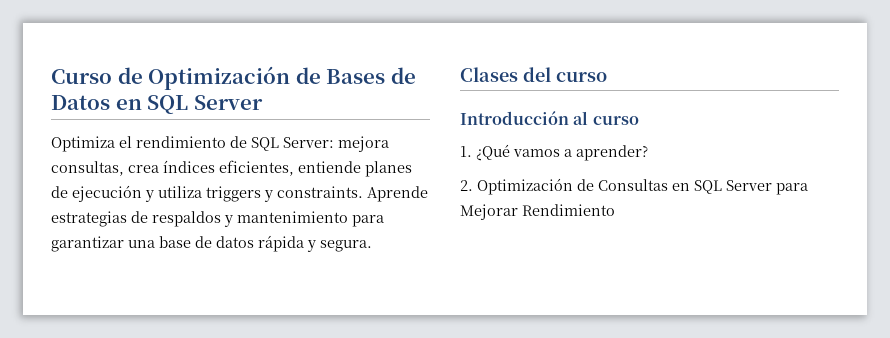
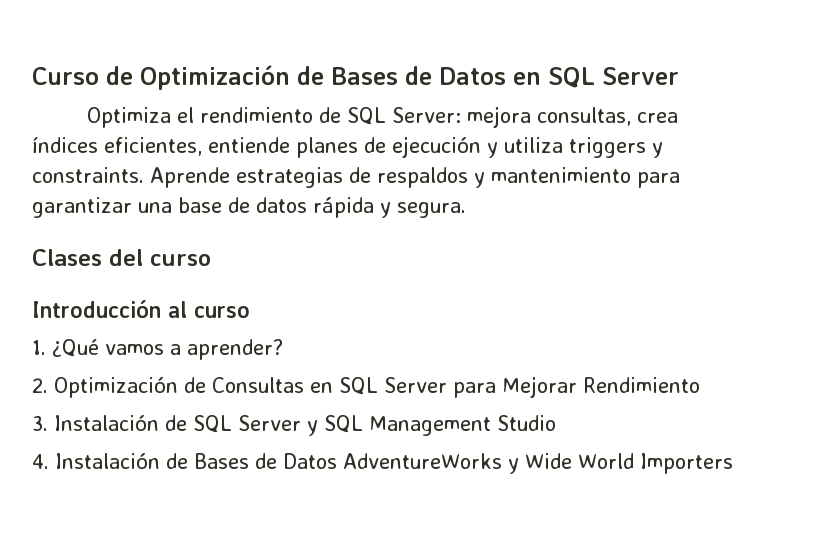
(615, 210) none -> [32,415,556,436] [32,453,733,474] // 3. Instalación de SQL Server y SQL Management Studio // 4. Instalación de Bases de Datos AdventureWorks y Wide World Importers

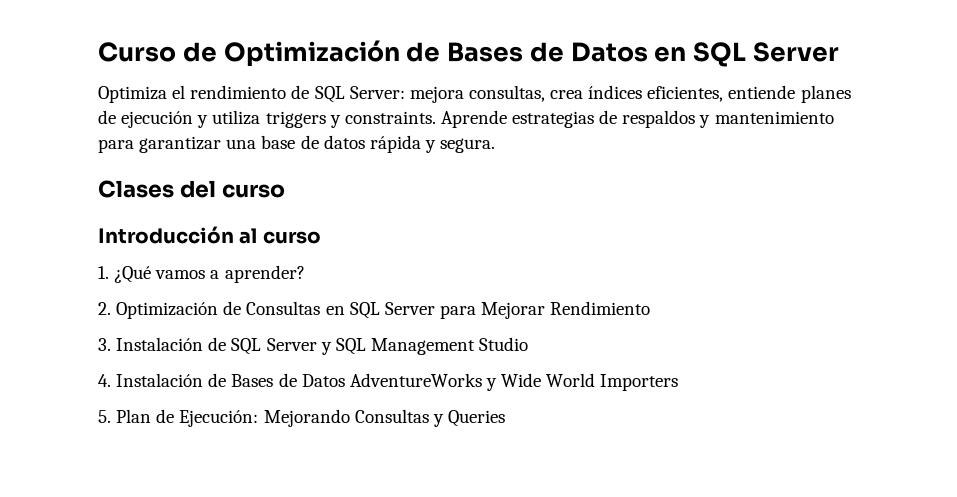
(733, 463) none -> [98,409,505,427] // 5. Plan de Ejecución: Mejorando Consultas y Queries

